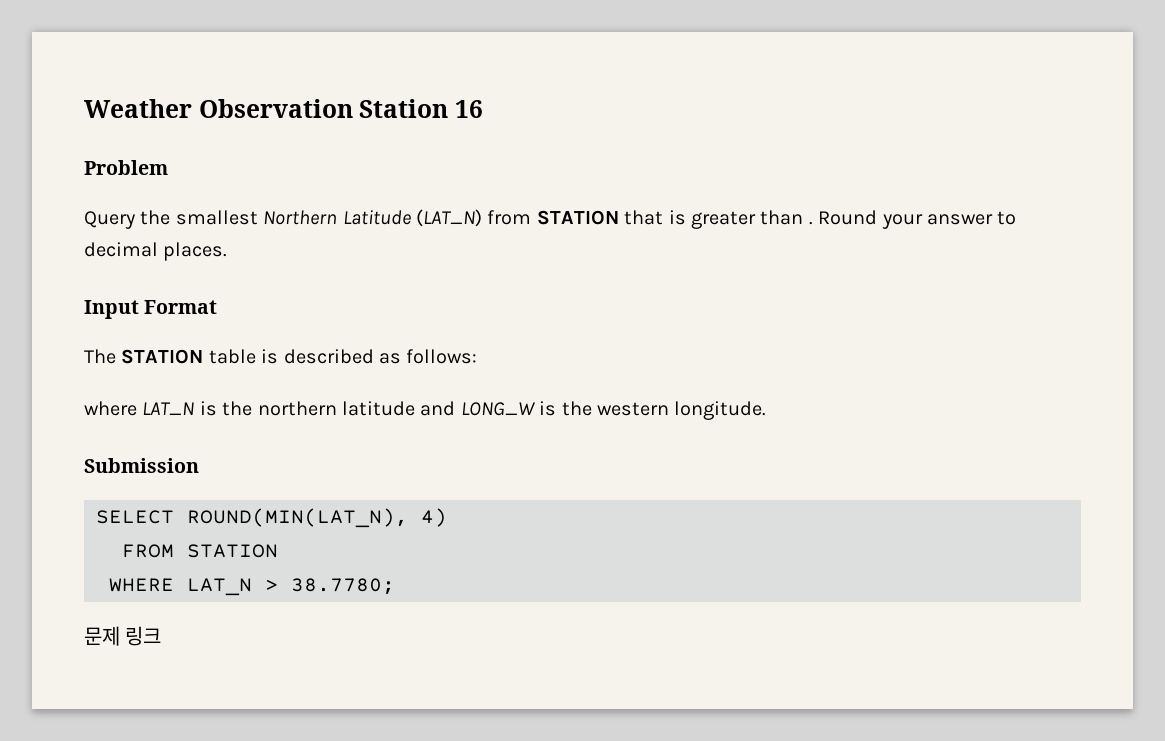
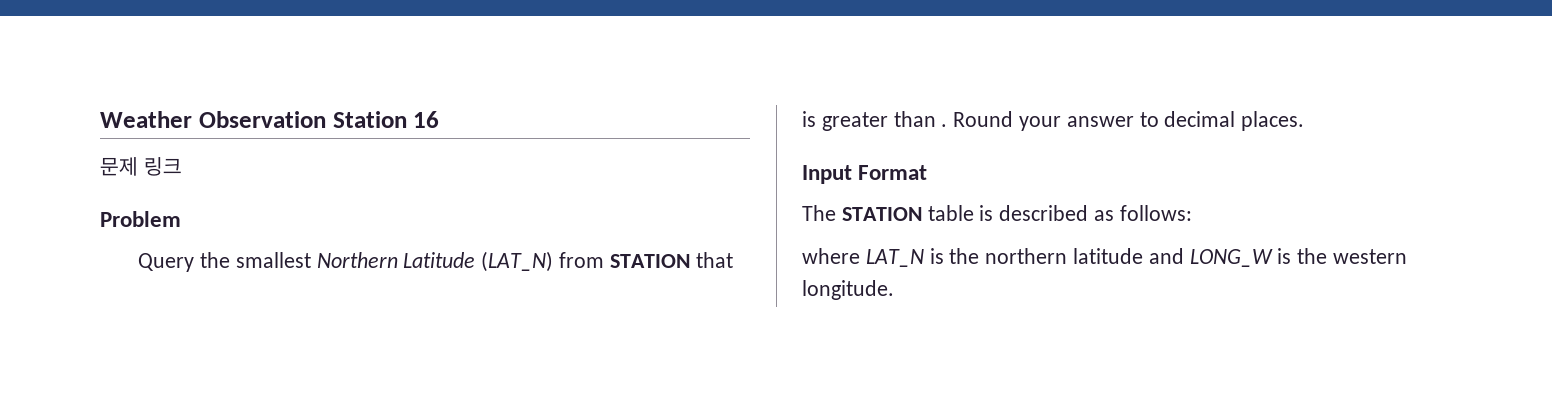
(483, 109) none -> [100,157,182,176] // 문제 링크
[84,458,199,473] [96,508,447,528] [122,544,278,558] [109,578,395,596] [84,626,162,646] // Submission // SELECT ROUND(MIN(LAT_N), 4) // FROM STATION // WHERE LAT_N > 38.7780; // 문제 링크 -> (894, 290) none

